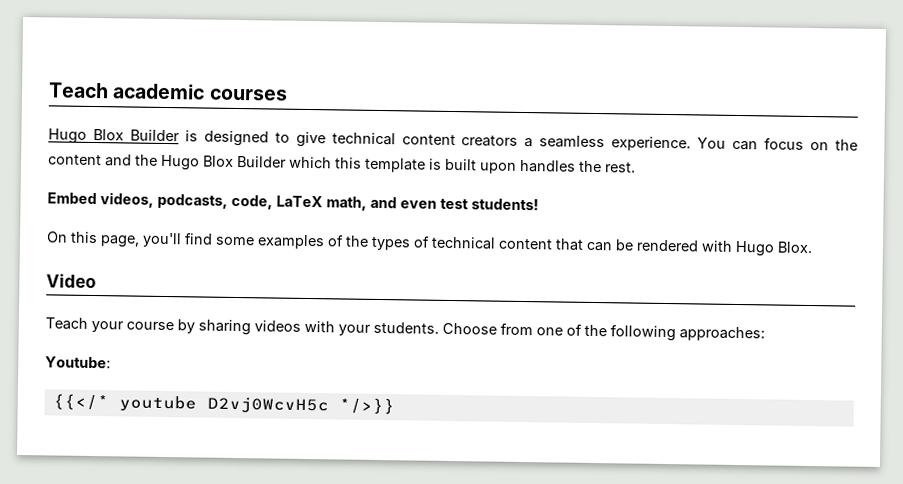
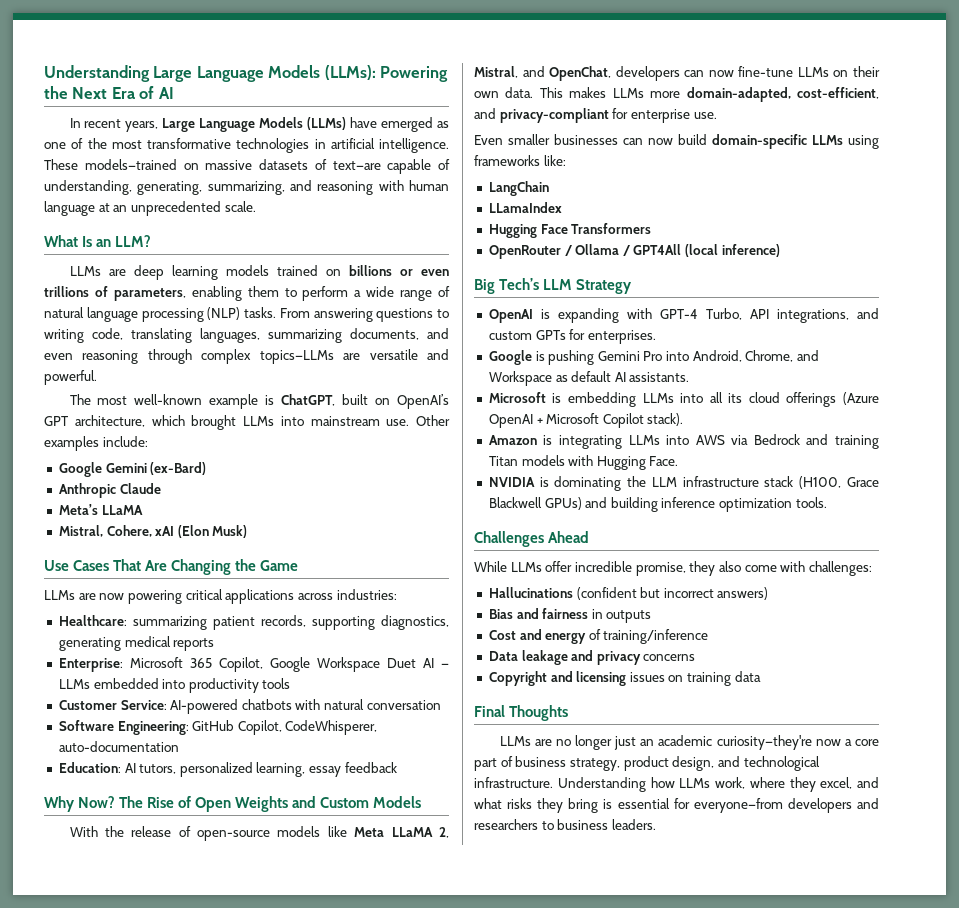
[48,82,288,101] [48,128,859,152] [48,154,636,174] [47,192,539,211] [46,231,813,257] [46,273,96,289] [45,317,765,342] [45,356,111,369] [52,393,395,415] Teach academic courses // Hugo Blox Builder is designed to give technical content creators a seamless experience. You can focus on the content and the Hugo Blox Builder which this template is built upon handles the rest. // Embed videos, podcasts, code, LaTeX math, and even test students! // On this page, you'll find some examples of the types of technical content that can be rendered with Hugo Blox. // Video // Teach your course by sharing videos with your students. Choose from one of the following approaches: // Youtube: // {{</* youtube D2vj0WcvH5c */>}} -> [44,65,449,82] [44,86,174,99] [69,117,449,132] [44,138,449,153] [44,159,450,174] [44,180,449,195] [44,201,256,216] [44,235,152,247] [69,265,449,280] [44,286,450,301] [44,307,449,322] [44,328,449,343] [44,349,450,364] [44,370,97,385] [69,394,450,409] [44,415,450,430] [44,436,148,451] [58,462,207,477] [58,483,161,498] [58,504,143,515] [58,525,248,538] [44,559,299,575] [44,589,397,604] [58,615,449,630] [58,636,215,651] [58,657,449,672] [58,678,291,693] [58,699,441,714] [58,720,378,735] [58,741,179,752] [58,762,397,777] [44,796,422,812] [69,826,449,841] [474,66,880,81] [474,87,879,102] [474,108,717,123] [474,134,879,149] [474,155,566,166] [488,181,549,196] [488,202,562,213] [488,223,652,238] [488,244,780,259] [474,278,633,294] [488,308,879,323] [488,329,656,344] [488,350,820,365] [488,371,690,386] [488,392,879,407] [488,413,684,428] [488,434,879,449] [488,455,679,470] [488,476,879,491] [488,497,827,512] [474,531,590,547] [474,561,872,576] [488,587,769,600] [488,608,652,623] [488,629,709,644] [488,650,696,665] [488,671,761,686] [474,705,569,721] [499,735,879,750] [474,756,820,771] [474,777,879,792] [474,798,879,813] [474,819,656,830] Understanding Large Language Models (LLMs): Powering the Next Era of AI // In recent years, Large Language Models (LLMs) have emerged as one of the most transformative technologies in artificial intelligence. These models—trained on massive datasets of text—are capable of understanding, generating, summarizing, and reasoning with human language at an unprecedented scale. // What Is an LLM? // LLMs are deep learning models trained on billions or even trillions of parameters, enabling them to perform a wide range of natural language processing (NLP) tasks. From answering questions to writing code, translating languages, summarizing documents, and even reasoning through complex topics—LLMs are versatile and powerful. // The most well-known example is ChatGPT, built on OpenAI’s GPT architecture, which brought LLMs into mainstream use. Other examples include: // Google Gemini (ex-Bard) // Anthropic Claude // Meta’s LLaMA // Mistral, Cohere, xAI (Elon Musk) // Use Cases That Are Changing the Game // LLMs are now powering critical applications across industries: // Healthcare: summarizing patient records, supporting diagnostics, generating medical reports // Enterprise: Microsoft 365 Copilot, Google Workspace Duet AI — LLMs embedded into productivity tools // Customer Service: AI-powered chatbots with natural conversation // Software Engineering: GitHub Copilot, CodeWhisperer, auto-documentation // Education: AI tutors, personalized learning, essay feedback // Why Now? The Rise of Open Weights and Custom Models // With the release of open-source models like Meta LLaMA 2, Mistral, and OpenChat, developers can now fine-tune LLMs on their own data. This makes LLMs more domain-adapted, cost-efficient, and privacy-compliant for enterprise use. // Even smaller businesses can now build domain-specific LLMs using frameworks like: // LangChain // LLamaIndex // Hugging Face Transformers // OpenRouter / Ollama / GPT4All (local inference) // Big Tech’s LLM Strategy // OpenAI is expanding with GPT-4 Turbo, API integrations, and custom GPTs for enterprises. // Google is pushing Gemini Pro into Android, Chrome, and Workspace as default AI assistants. // Microsoft is embedding LLMs into all its cloud offerings (Azure OpenAI + Microsoft Copilot stack). // Amazon is integrating LLMs into AWS via Bedrock and training Titan models with Hugging Face. // NVIDIA is dominating the LLM infrastructure stack (H100, Grace Blackwell GPUs) and building inference optimization tools. // Challenges Ahead // While LLMs offer incredible promise, they also come with challenges: // Hallucinations (confident but incorrect answers) // Bias and fairness in outputs // Cost and energy of training/inference // Data leakage and privacy concerns // Copyright and licensing issues on training data // Final Thoughts // LLMs are no longer just an academic curiosity—they're now a core part of business strategy, product design, and technological infrastructure. Understanding how LLMs work, where they excel, and what risks they bring is essential for everyone—from developers and researchers to business leaders.

